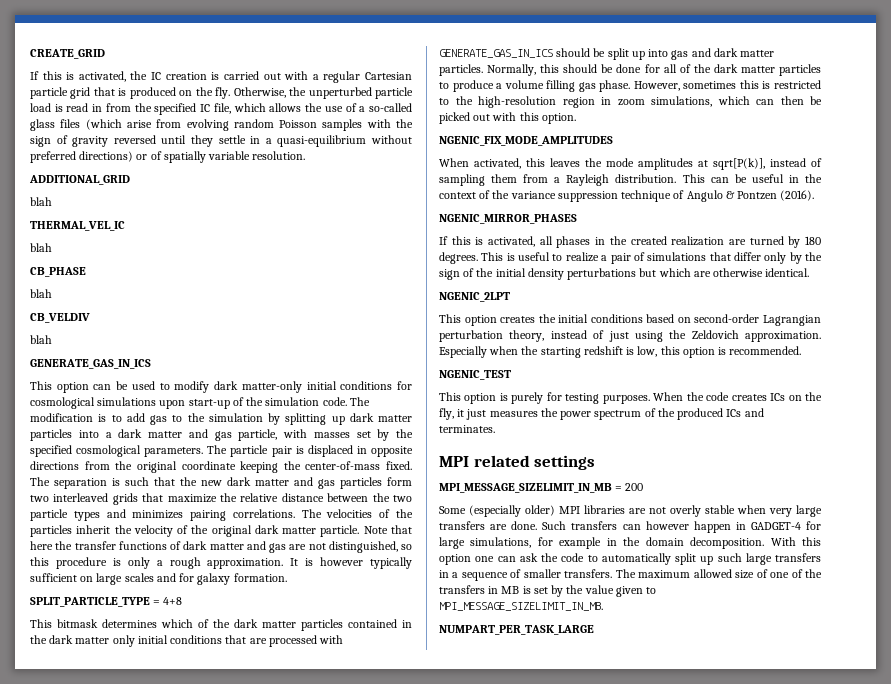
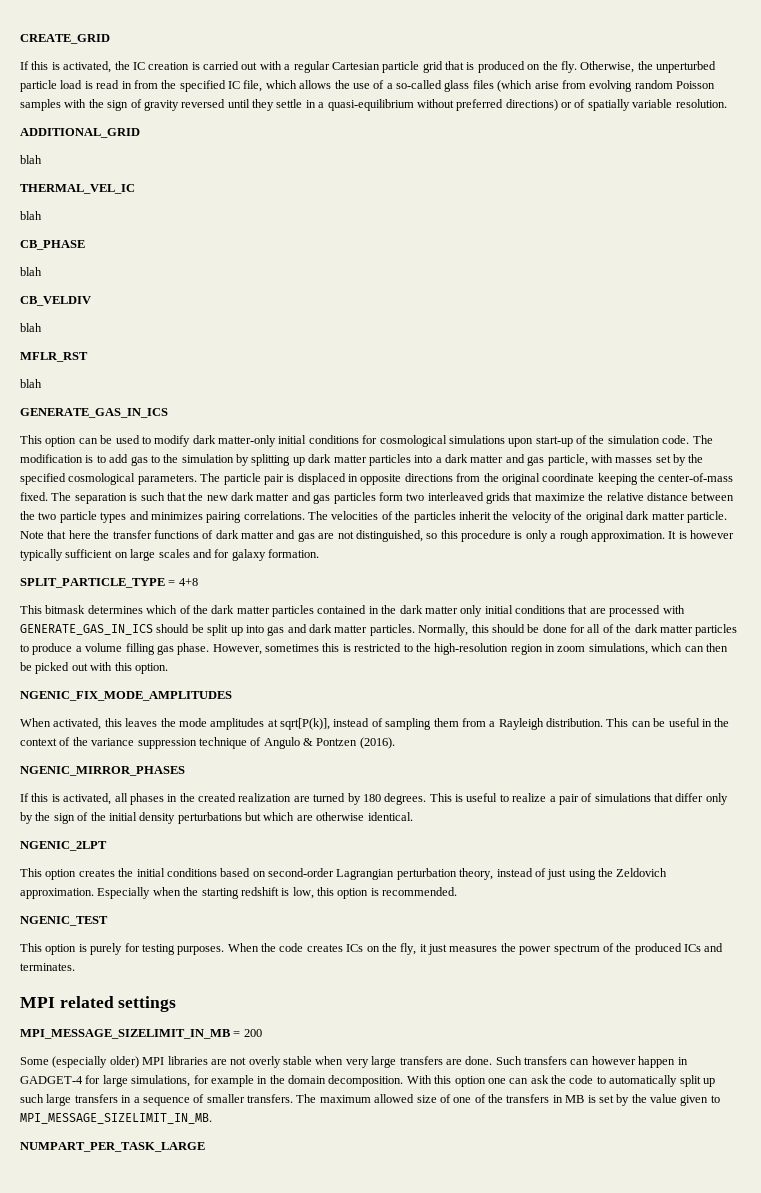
(52, 339) none -> [20,352,88,362] [20,379,42,388] // MFLR_RST // blah

